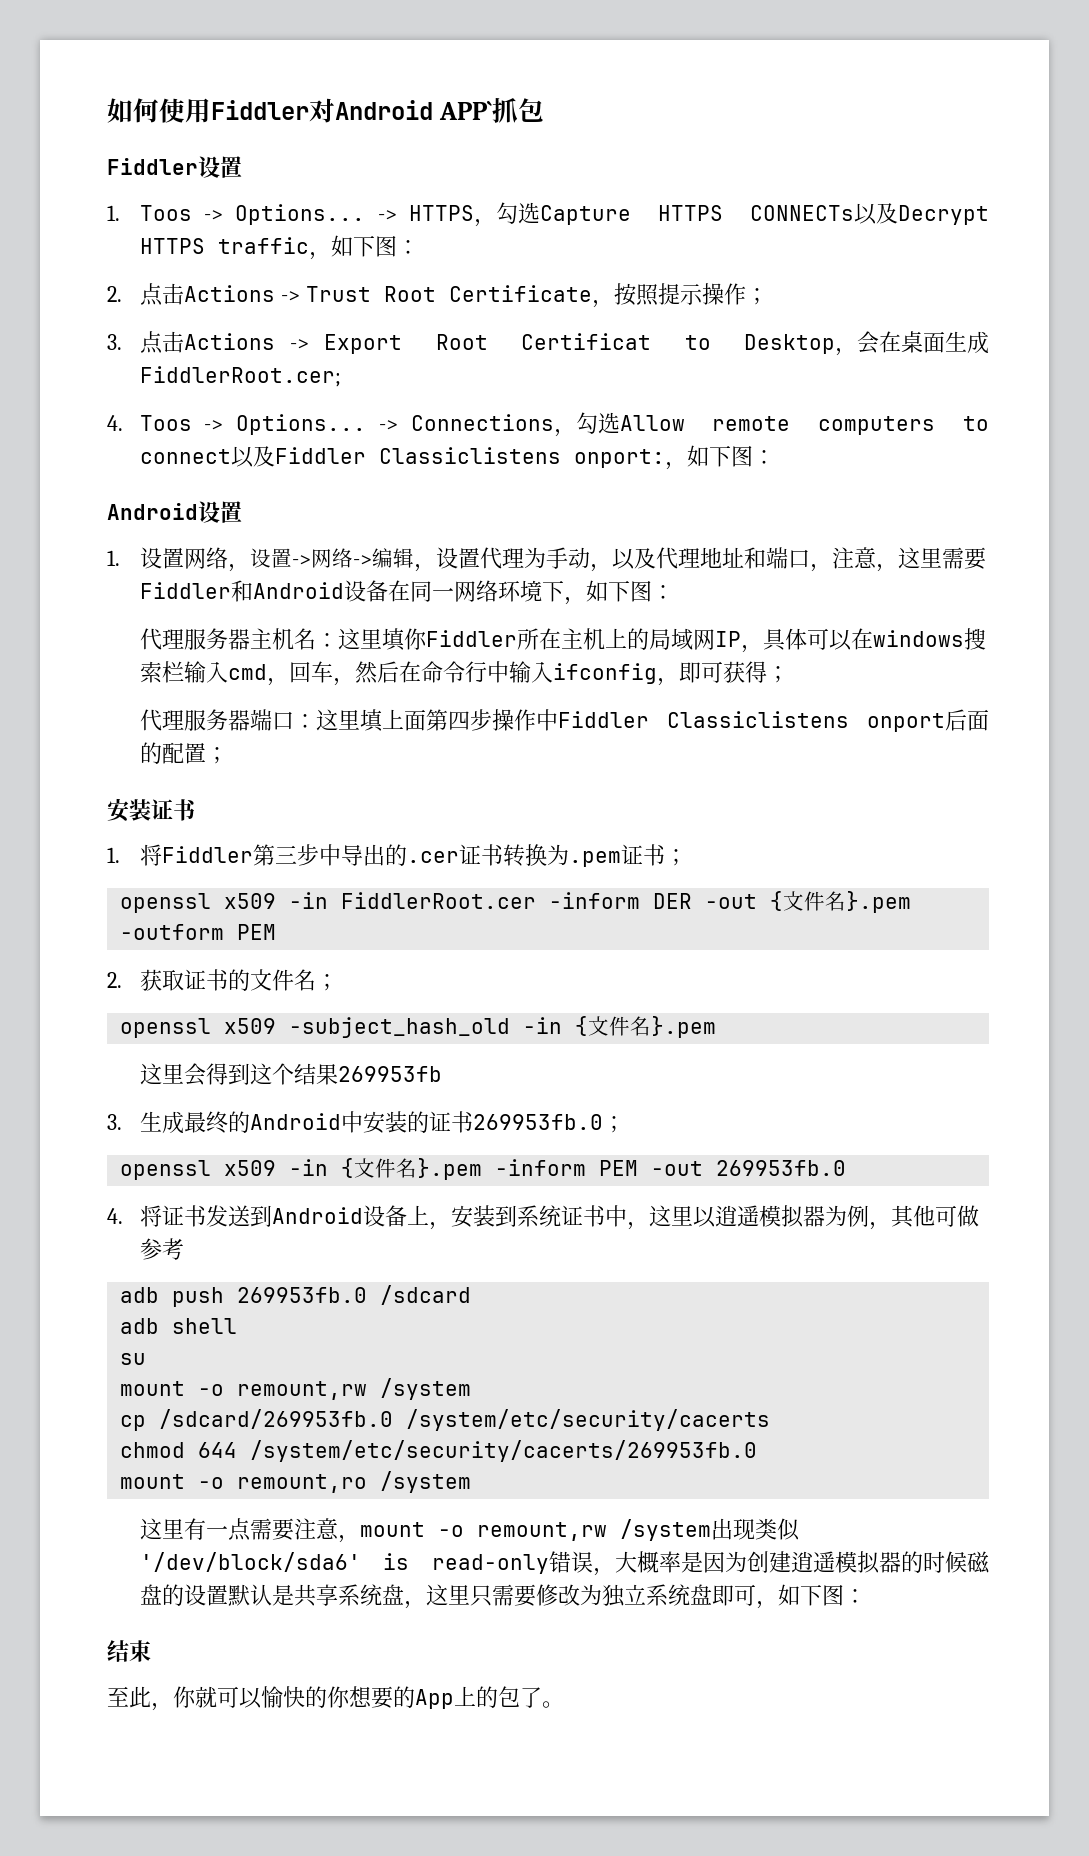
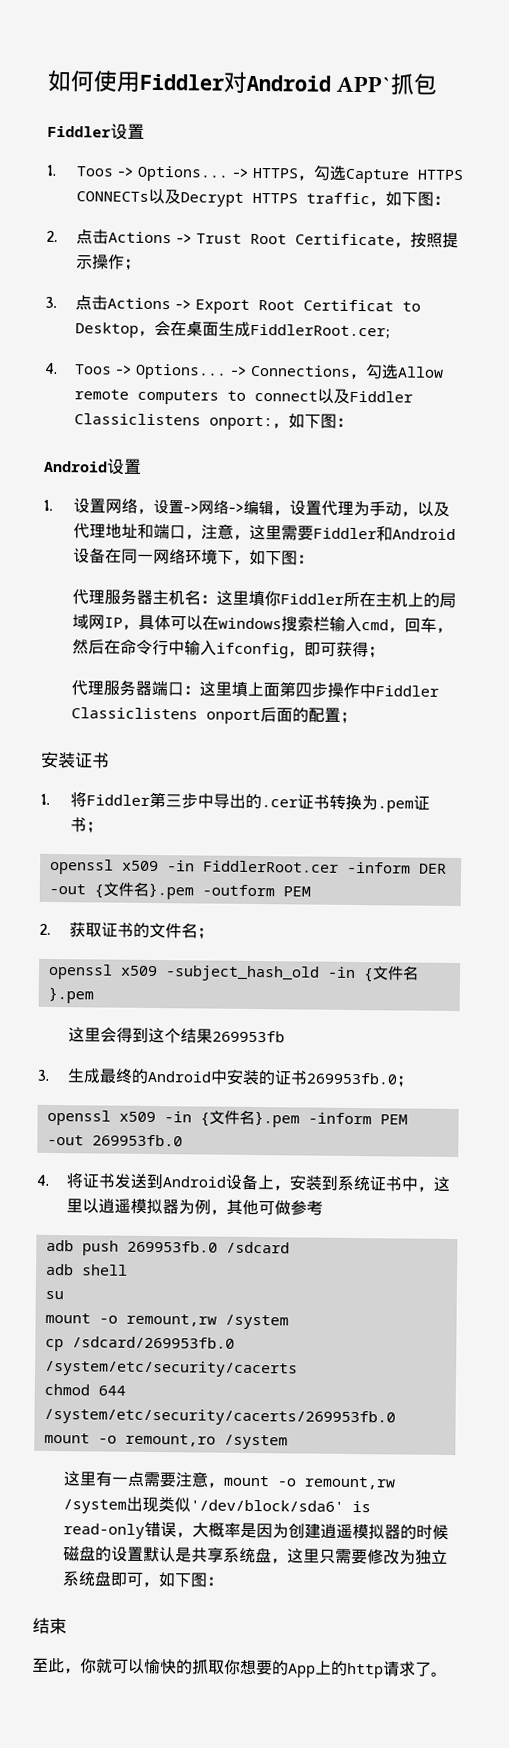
(327, 1697) none -> [192,1659,225,1675] 抓取
[498,1686,520,1707] 包 -> [347,1660,416,1679] http请求

